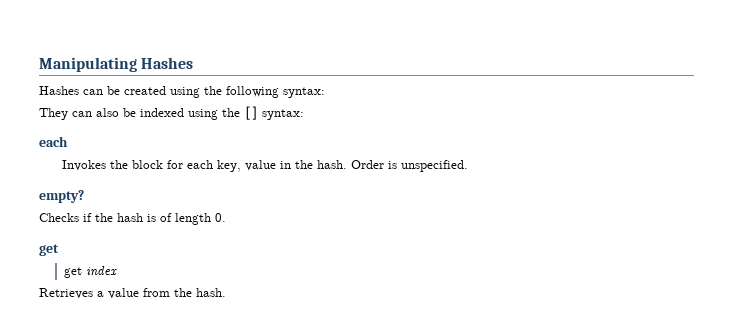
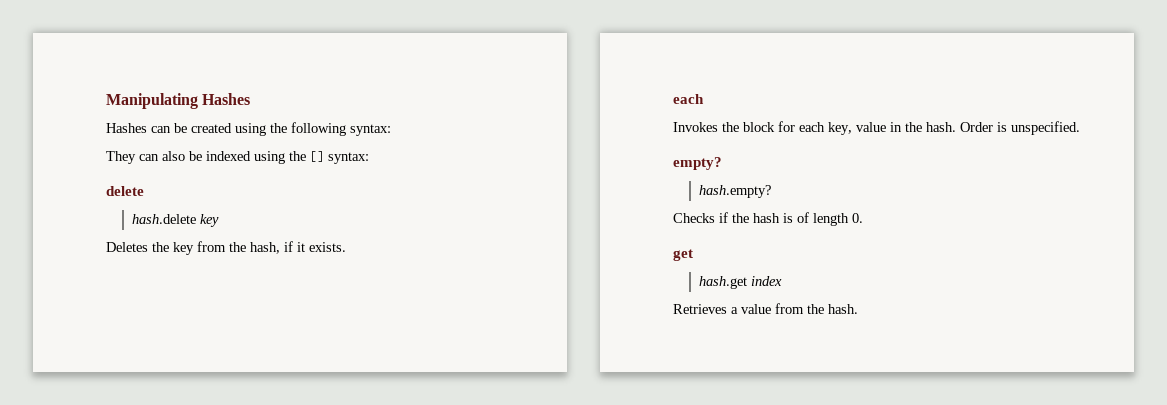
(304, 114) none -> [106,186,144,196] [131,214,219,227] [106,241,346,255] // delete // hash.delete key // Deletes the key from the hash, if it exists.
(84, 196) none -> [698,185,771,198] // hash.empty?
[63,267,82,278] get -> [698,276,747,289] hash.get

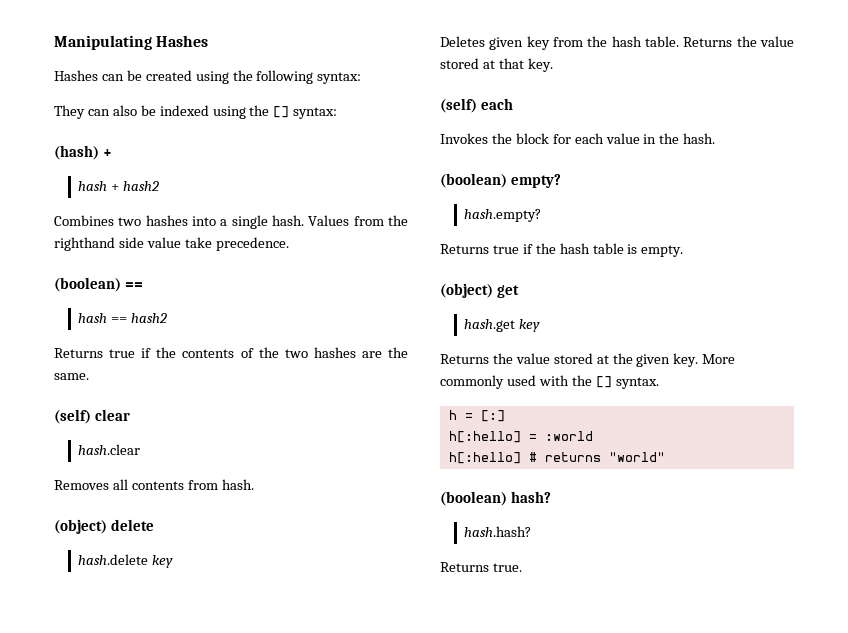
(369, 158) none -> [54,145,113,160] [78,181,160,191] [54,215,408,229] [54,237,289,251] [54,277,144,292] [78,313,168,323] [54,347,409,358] [54,373,89,380] [54,409,131,424] [78,444,141,455] [54,479,254,490] [54,519,107,534] (hash) + // hash + hash2 // Combines two hashes into a single hash. Values from the righthand side value take precedence. // (boolean) == // hash == hash2 // Returns true if the contents of the two hashes are the same. // (self) clear // hash.clear // Removes all contents from hash. // (object)
[152,242,169,252] the -> [489,37,524,50] given
[250,241,346,254] hash, if it exists. // -> [611,36,794,47] [440,58,553,72] [440,98,477,113] hash table. Returns the value stored at that key. // (self)
[828,122,852,135] key, -> (604, 138) none
[960,121,1080,135] Order is unspecified. // -> [440,173,507,188] // (boolean)
[673,213,715,223] Checks -> [440,244,519,254] Returns true
[783,212,863,226] [673,249,693,261] [698,276,782,289] [673,303,858,314] is of length 0. // get // hash.get index // Retrieves a value from the hash. -> [592,243,684,257] [440,283,520,298] [464,319,541,332] [440,353,736,367] [440,375,659,389] [448,410,505,422] [448,431,593,443] [448,452,665,464] [440,491,552,506] [464,526,532,537] [440,562,522,572] table is empty. // (object) get // hash.get key // Returns the value stored at the given key. More commonly used with the [] syntax. // h = [:] // h[:hello] = :world // h[:hello] # returns "world" // (boolean) hash? // hash.hash? // Returns true.

